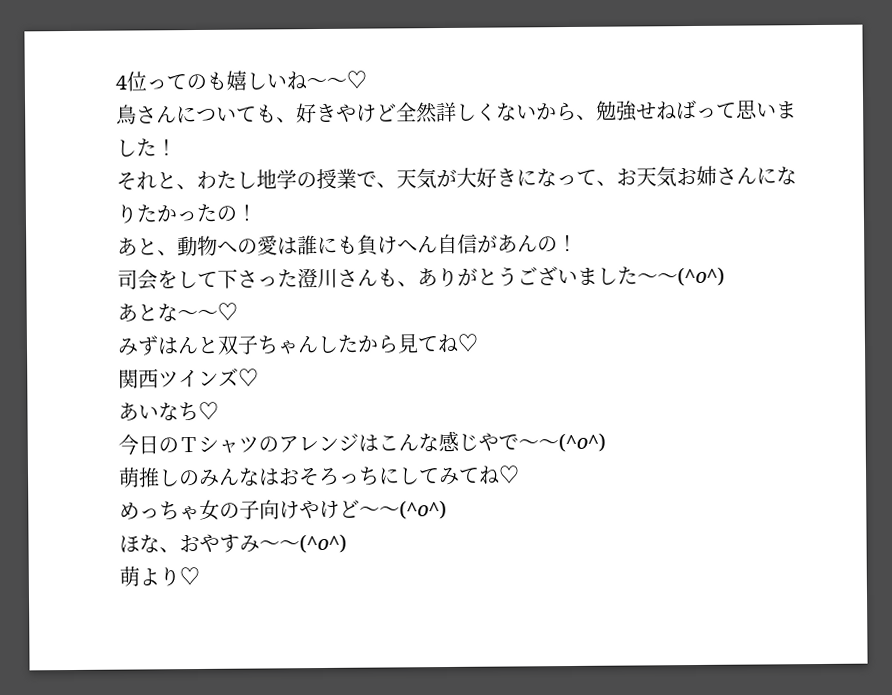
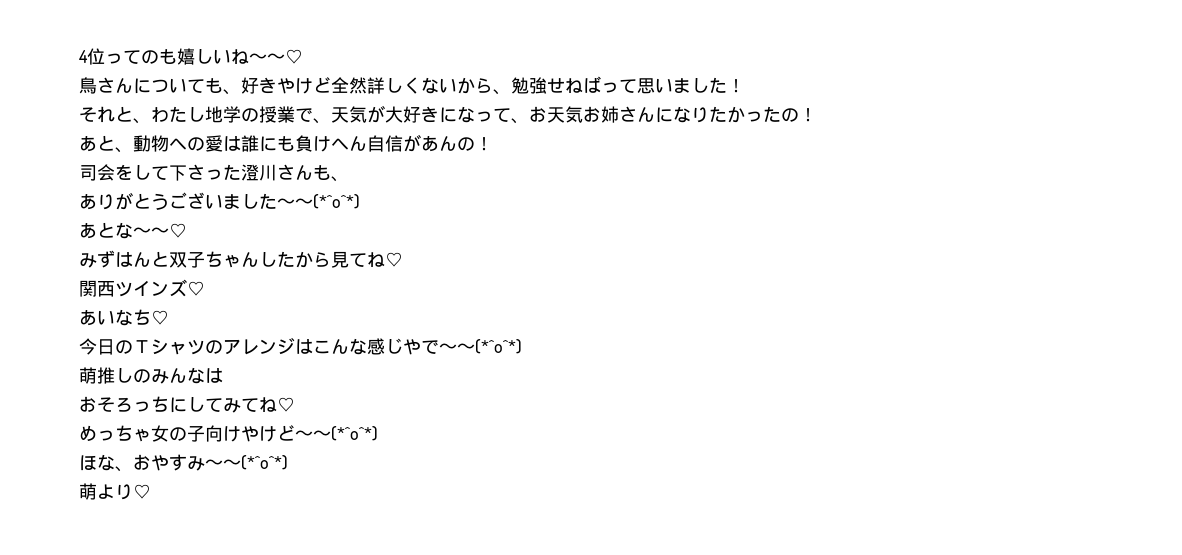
(418, 284) none -> (349, 179) //
[677,266,725,287] (^o^) -> [313,194,360,209] (*^o^*)
[558,432,606,453] (^o^) -> [475,339,522,354] (*^o^*)
(280, 477) none -> (223, 375) //
[399,500,447,520] (^o^) -> [331,426,378,441] (*^o^*)
[299,533,347,554] (^o^) -> [241,455,288,470] (*^o^*)

